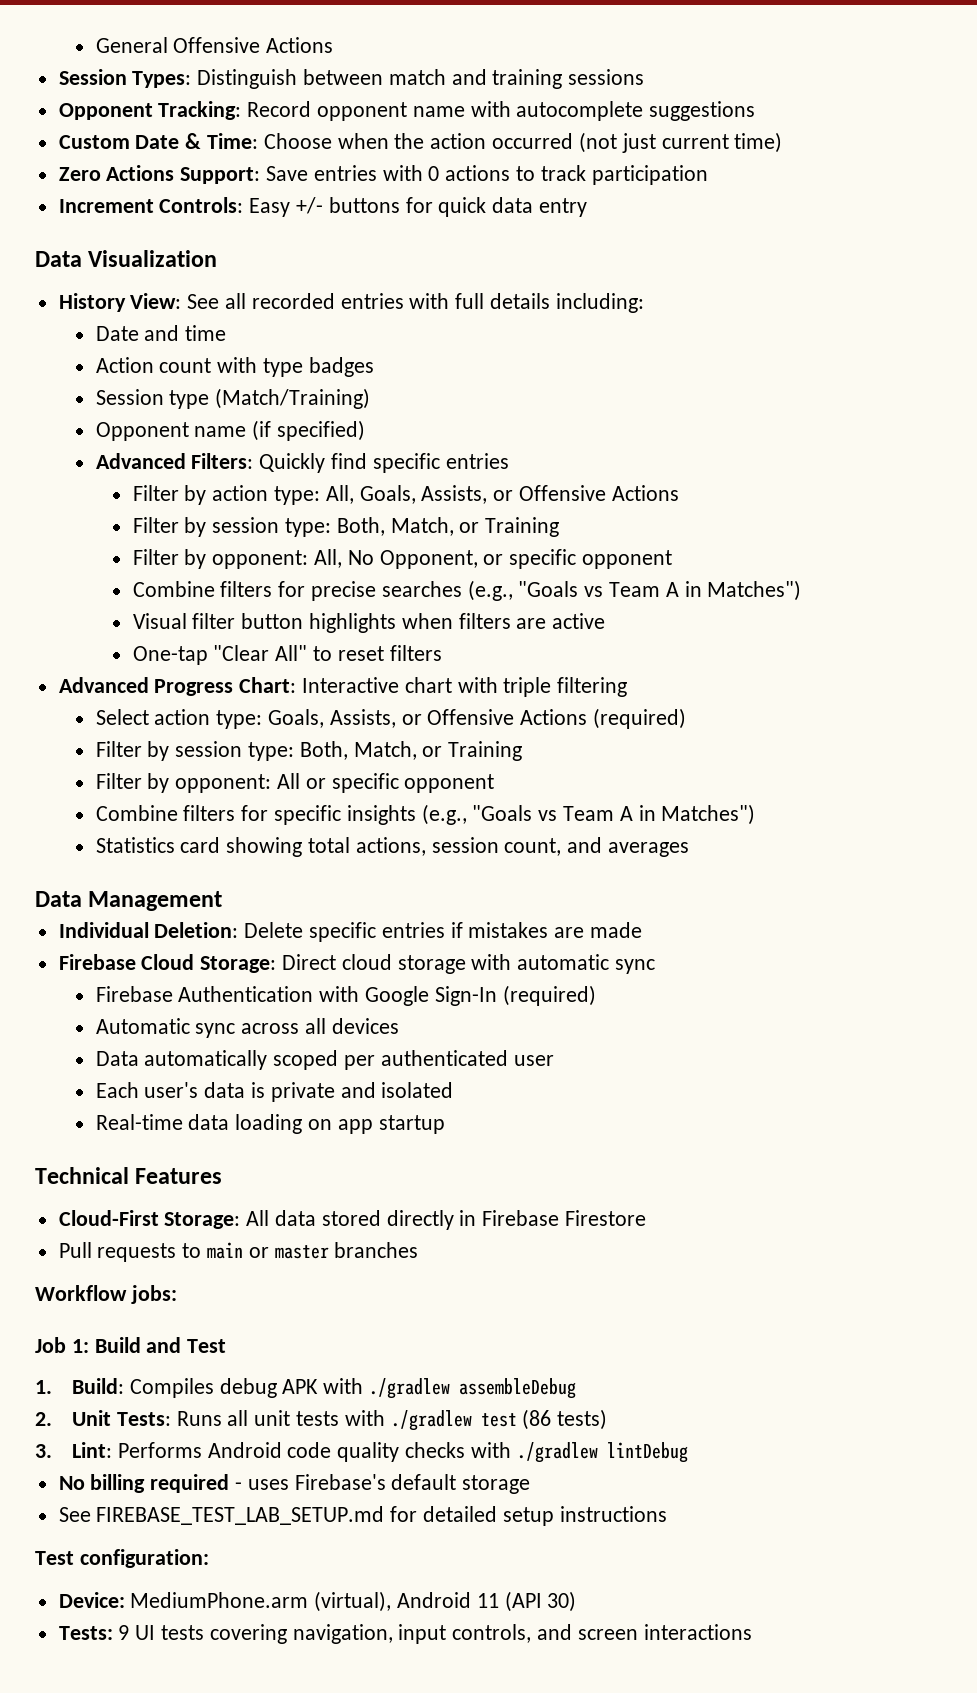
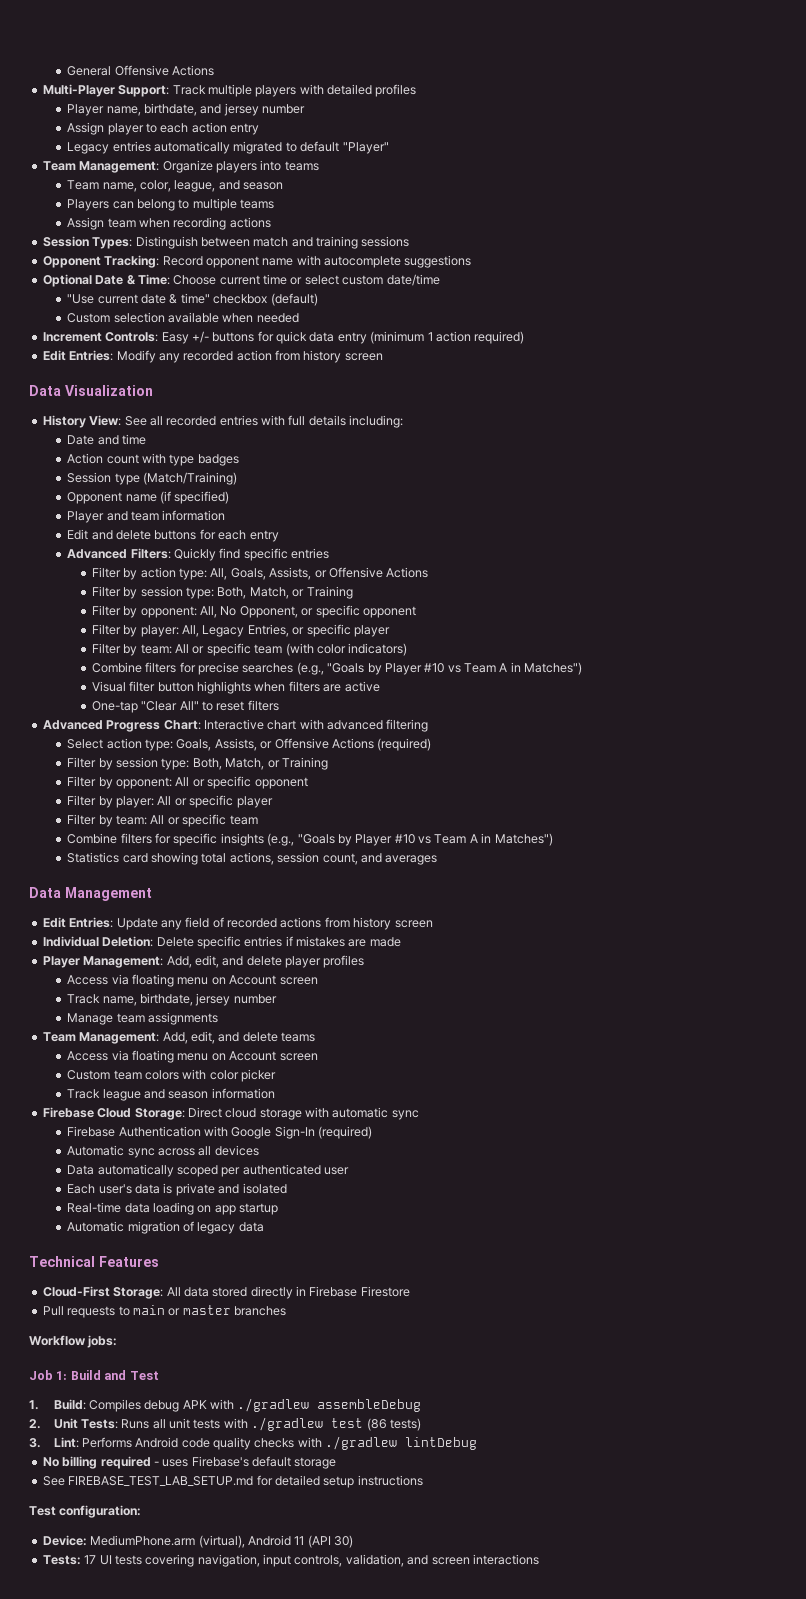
(334, 45) none -> [42,84,417,97] [67,103,306,116] [67,122,260,135] [67,141,389,154] [42,160,319,173] [67,180,284,192] [67,198,275,211] [67,217,271,230] // Multi-Player Support: Track multiple players with detailed profiles // Player name, birthdate, and jersey number // Assign player to each action entry // Legacy entries automatically migrated to default "Player" // Team Management: Organize players into teams // Team name, color, league, and season // Players can belong to multiple teams // Assign team when recording actions
[58,135,130,149] Custom -> [42,274,92,287] Optional
[337,132,783,153] [58,165,708,185] when the action occurred (not just current time) // Zero Actions Support: Save entries with 0 actions to track participation -> [219,274,440,286] [67,293,318,306] [67,312,299,323] current time or select custom date/time // "Use current date & time" checkbox (default) // Custom selection available when needed
(588, 207) none -> [370,331,525,344] [42,350,383,363] (minimum 1 action required) // Edit Entries: Modify any recorded action from history screen
(366, 430) none -> [67,510,226,523] [67,529,279,542] // Player and team information // Edit and delete buttons for each entry
(672, 559) none -> [91,624,390,637] [91,643,408,656] // Filter by player: All, Legacy Entries, or specific player // Filter by team: All or specific team (with color indicators)
(579, 589) none -> [367,663,445,675] by Player #10
[503,677,552,697] triple -> [327,720,383,730] advanced
(495, 783) none -> [67,795,273,808] [67,814,258,827] // Filter by player: All or specific player // Filter by team: All or specific team
(533, 813) none -> [337,834,415,846] by Player #10
(223, 901) none -> [42,917,433,930] // Edit Entries: Update any field of recorded actions from history screen
(643, 930) none -> [42,955,365,968] [67,974,318,987] [67,993,277,1006] [67,1012,219,1025] [42,1031,315,1044] [67,1050,318,1063] [67,1069,277,1082] [67,1088,275,1101] // Player Management: Add, edit, and delete player profiles // Access via floating menu on Account screen // Track name, birthdate, jersey number // Manage team assignments // Team Management: Add, edit, and delete teams // Access via floating menu on Account screen // Custom team colors with color picker // Track league and season information
(445, 1124) none -> [67,1221,264,1234] // Automatic migration of legacy data
[118,1625,130,1640] 9 -> [84,1555,97,1564] 17
(532, 1633) none -> [345,1554,404,1567] validation,

